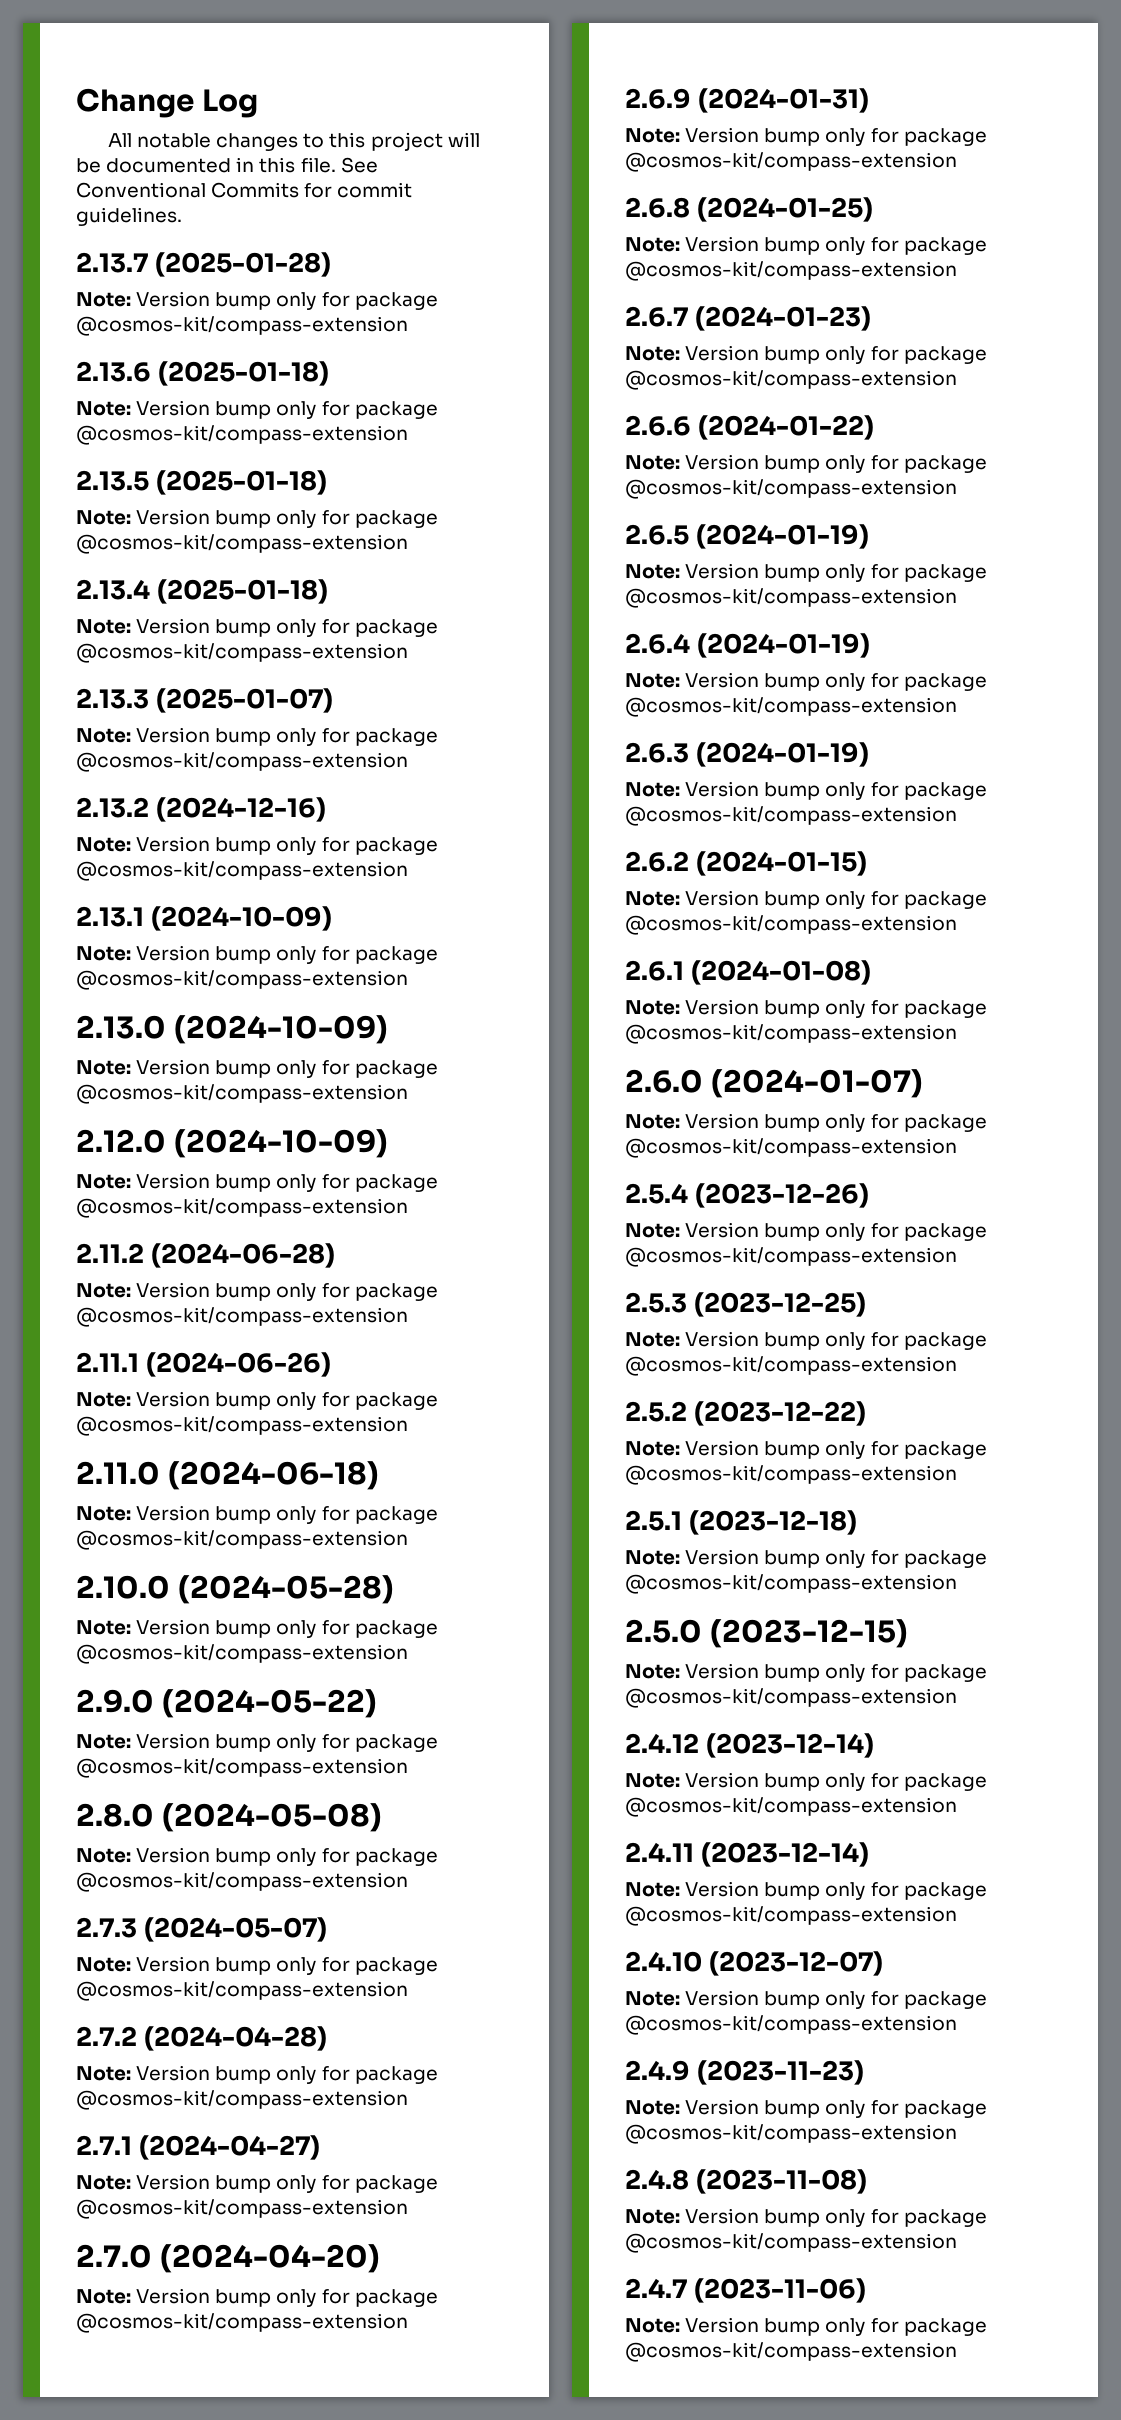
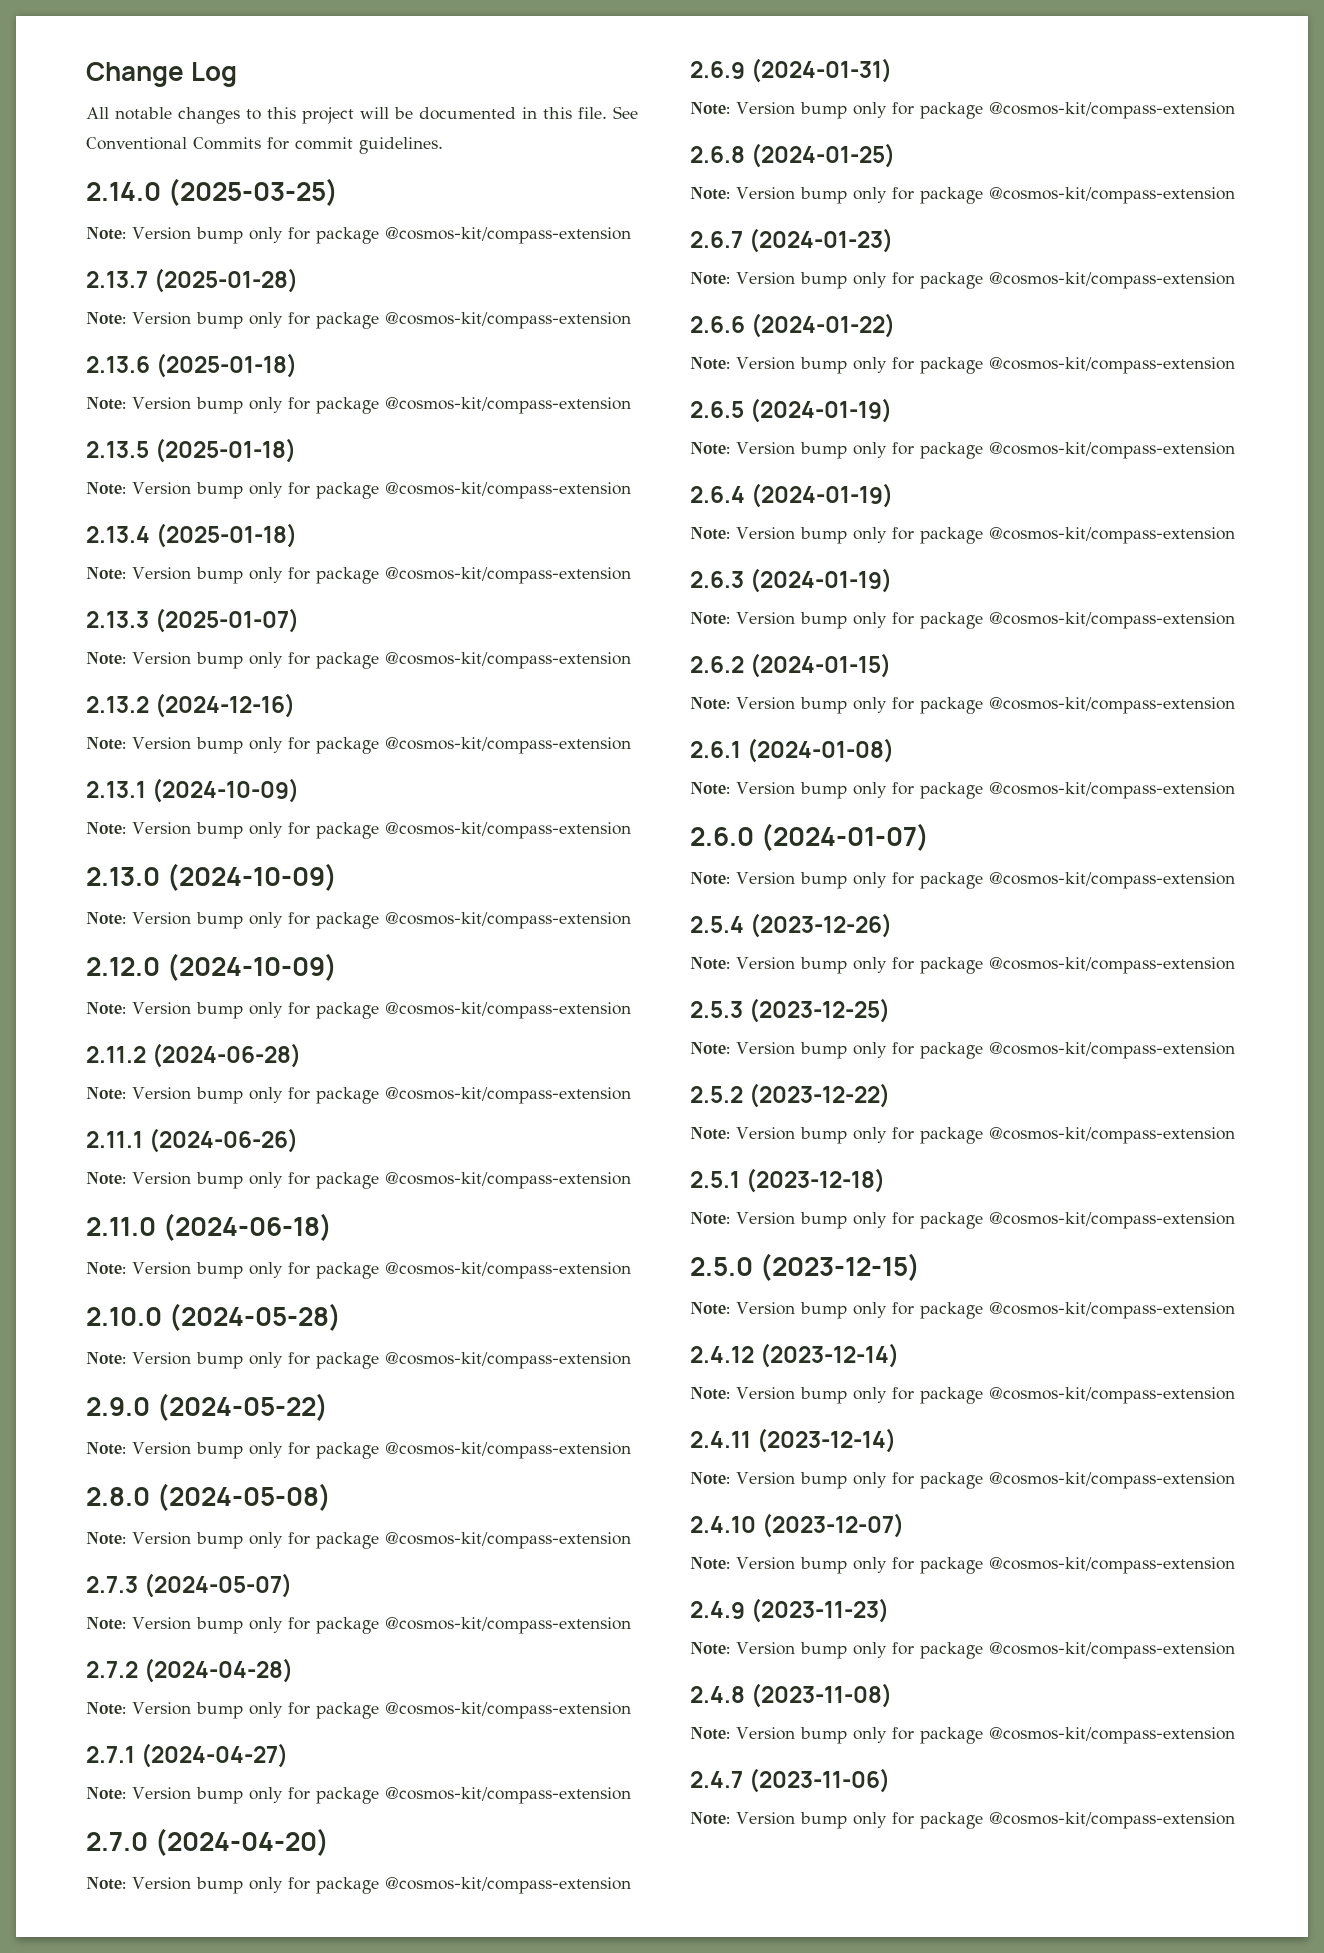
(182, 216) none -> [86,178,339,206] [86,227,631,244] // 2.14.0 (2025-03-25) // Note: Version bump only for package @cosmos-kit/compass-extension

